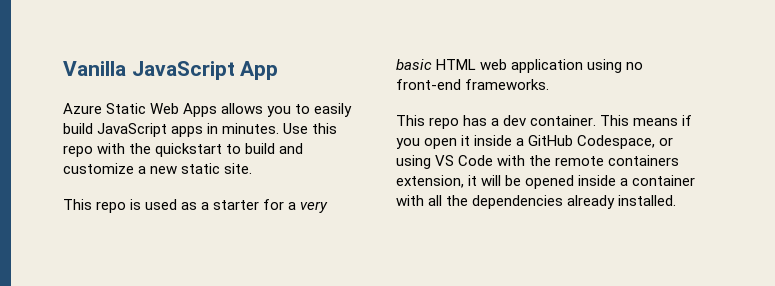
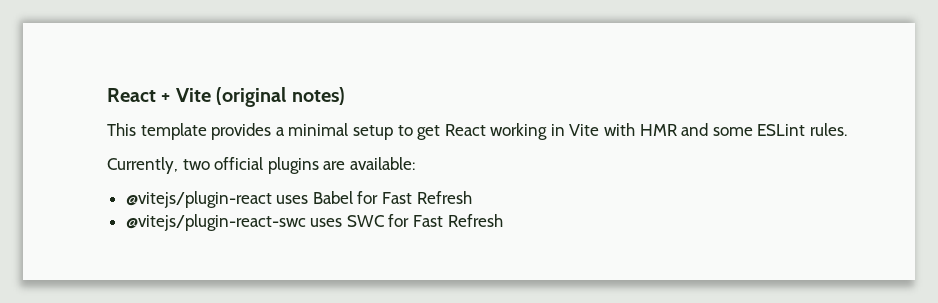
[63,61,279,80] [63,103,353,117] [63,123,338,137] [63,143,304,157] [63,163,253,174] [63,199,329,213] [396,59,644,73] [396,79,550,90] [396,115,693,129] [396,135,674,149] [396,155,680,169] [396,175,696,189] [396,195,677,209] Vanilla JavaScript App // Azure Static Web Apps allows you to easily build JavaScript apps in minutes. Use this repo with the quickstart to build and customize a new static site. // This repo is used as a starter for a very basic HTML web application using no front-end frameworks. // This repo has a dev container. This means if you open it inside a GitHub Codespace, or using VS Code with the remote containers extension, it will be opened inside a container with all the dependencies already installed. -> [107,87,345,107] [107,123,848,140] [107,157,415,174] [125,191,472,208] [125,214,503,231] React + Vite (original notes) // This template provides a minimal setup to get React working in Vite with HMR and some ESLint rules. // Currently, two official plugins are available: // @vitejs/plugin-react uses Babel for Fast Refresh // @vitejs/plugin-react-swc uses SWC for Fast Refresh

